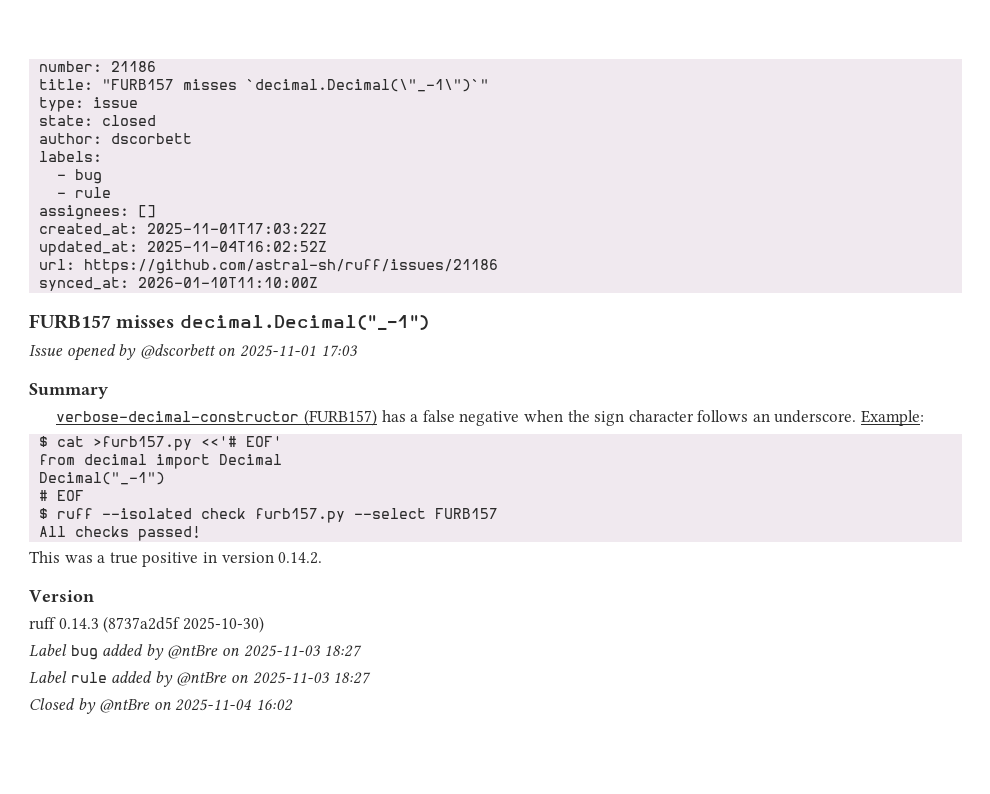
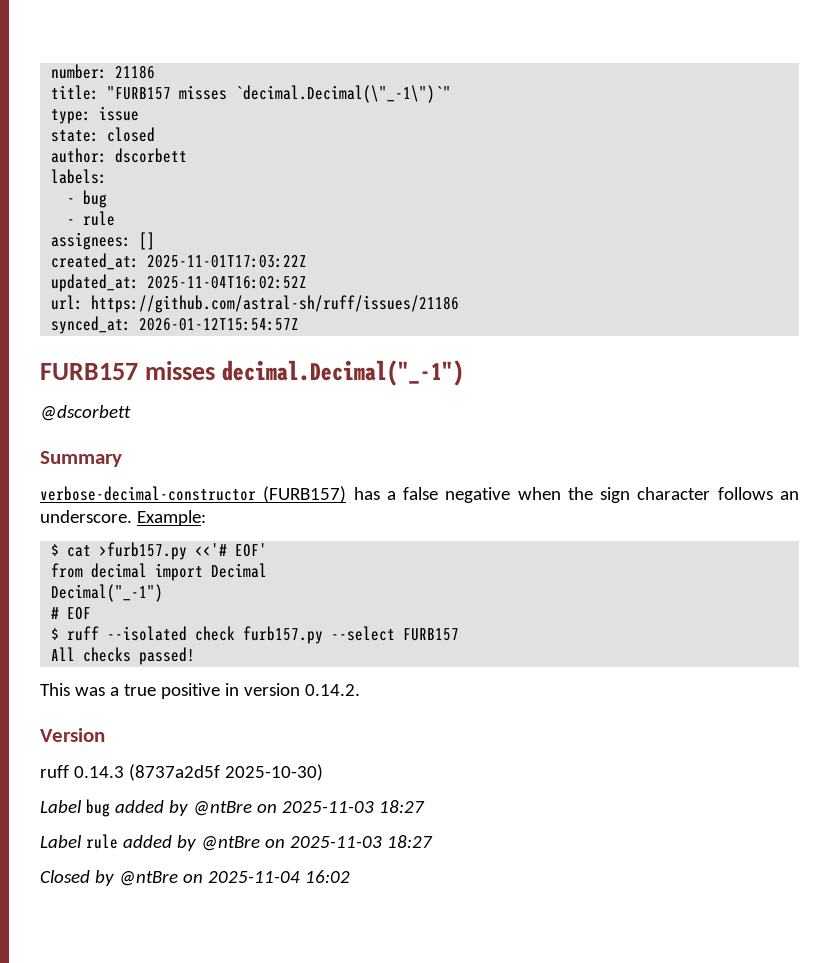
[138,277,319,288] 2026-01-10T11:10:00Z -> [139,318,300,331] 2026-01-12T15:54:57Z
[29,344,358,361] Issue opened by @dscorbett on 2025-11-01 17:03 -> [40,405,131,421] @dscorbett

